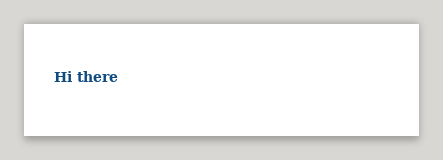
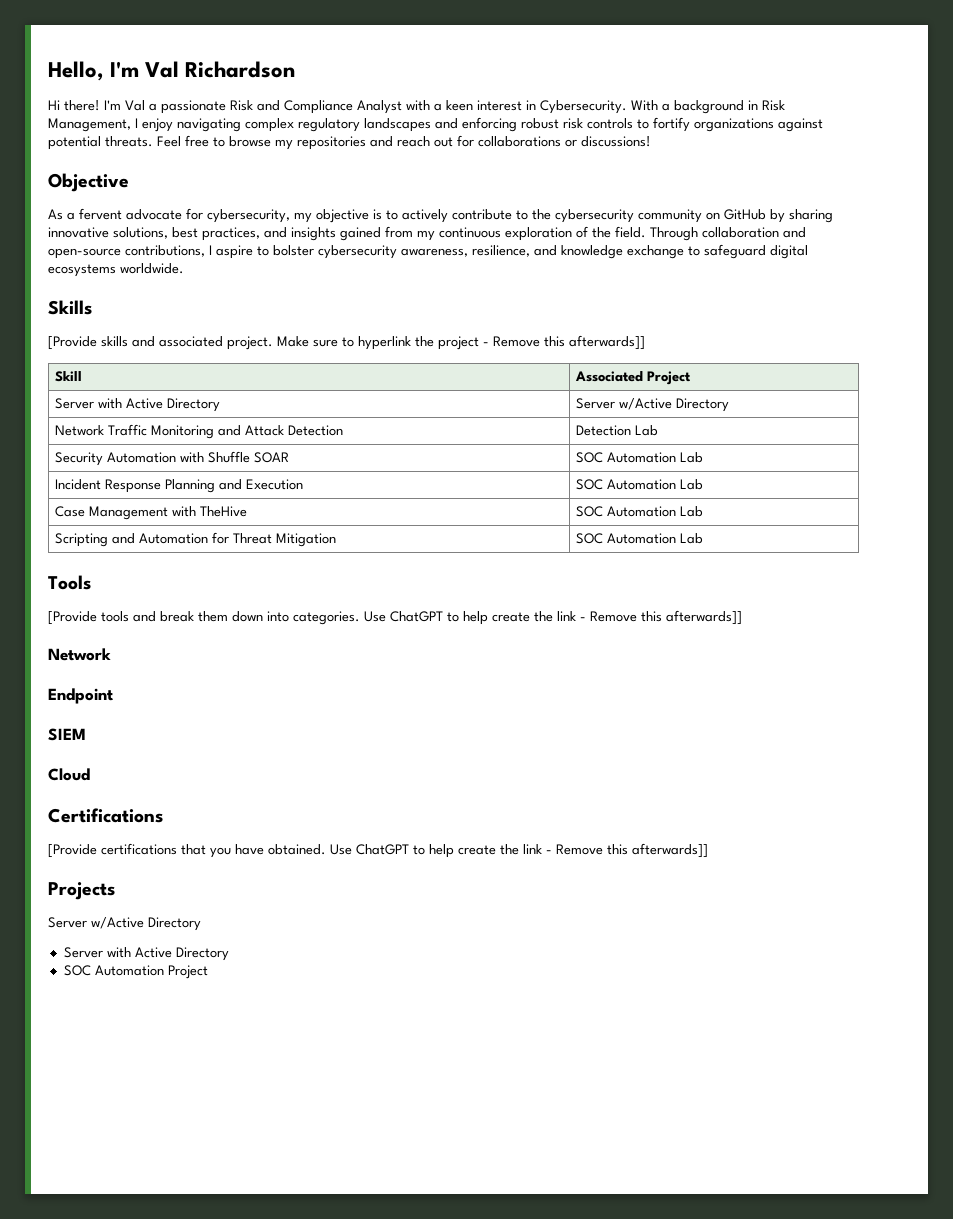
[54,71,118,82] Hi there -> [48,61,296,81] [48,100,785,114] [48,117,823,132] [48,135,651,150] [48,173,129,192] [48,208,833,223] [48,226,806,241] [48,244,808,259] [48,263,184,277] [48,300,92,315] [48,335,645,350] [55,371,83,382] [575,371,692,385] [55,398,221,412] [576,398,730,412] [55,424,344,439] [576,425,659,436] [55,451,290,466] [576,452,704,463] [55,479,304,493] [576,479,704,490] [55,506,248,520] [576,506,704,517] [55,532,337,547] [576,533,704,544] [48,575,91,590] [48,610,742,625] [48,648,111,661] [48,688,113,704] [48,728,86,741] [48,768,90,781] [48,808,163,823] [48,843,708,858] [48,882,115,900] [48,917,201,931] [63,947,229,961] [63,965,208,979] Hello, I'm Val Richardson // Hi there! I'm Val a passionate Risk and Compliance Analyst with a keen interest in Cybersecurity. With a background in Risk Management, I enjoy navigating complex regulatory landscapes and enforcing robust risk controls to fortify organizations against potential threats. Feel free to browse my repositories and reach out for collaborations or discussions! // Objective // As a fervent advocate for cybersecurity, my objective is to actively contribute to the cybersecurity community on GitHub by sharing innovative solutions, best practices, and insights gained from my continuous exploration of the field. Through collaboration and open-source contributions, I aspire to bolster cybersecurity awareness, resilience, and knowledge exchange to safeguard digital ecosystems worldwide. // Skills // [Provide skills and associated project. Make sure to hyperlink the project - Remove this afterwards]] // Skill | Associated Project // Server with Active Directory | Server w/Active Directory // Network Traffic Monitoring and Attack Detection | Detection Lab // Security Automation with Shuffle SOAR | SOC Automation Lab // Incident Response Planning and Execution | SOC Automation Lab // Case Management with TheHive | SOC Automation Lab // Scripting and Automation for Threat Mitigation | SOC Automation Lab // Tools // [Provide tools and break them down into categories. Use ChatGPT to help create the link - Remove this afterwards]] // Network // Endpoint // SIEM // Cloud // Certifications // [Provide certifications that you have obtained. Use ChatGPT to help create the link - Remove this afterwards]] // Projects // Server w/Active Directory // Server with Active Directory // SOC Automation Project

